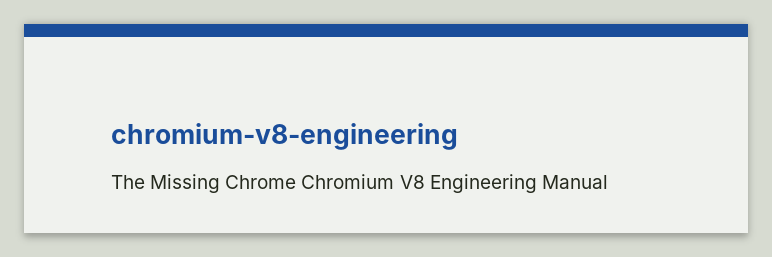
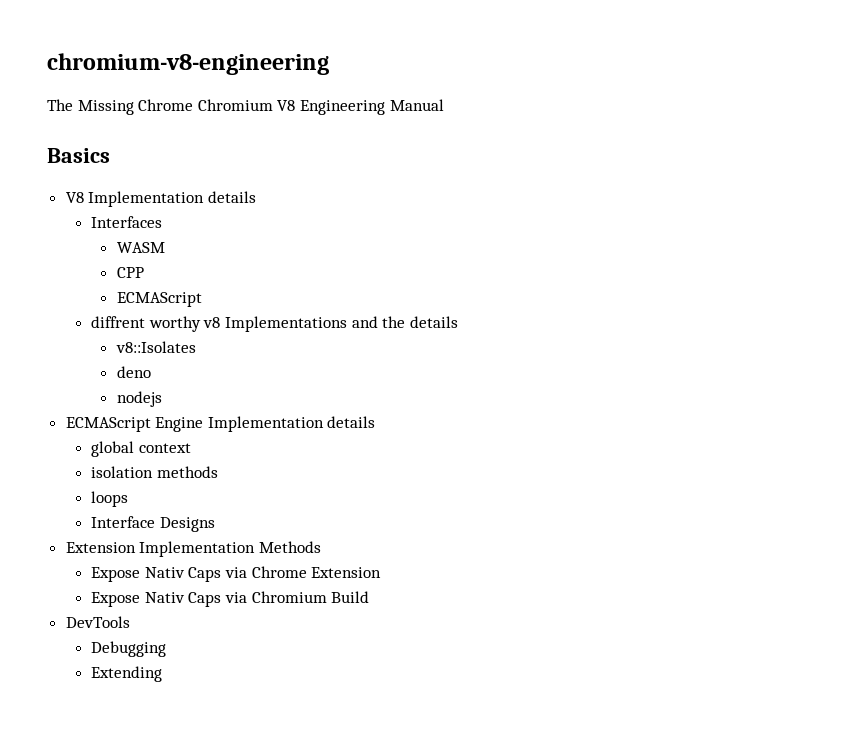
(608, 182) none -> [47,148,110,163] [65,191,256,207] [91,216,163,228] [116,242,165,253] [116,267,144,278] [116,292,202,307] [91,316,458,332] [115,341,196,353] [116,366,151,378] [116,391,162,407] [65,416,376,432] [91,441,191,457] [91,466,218,478] [91,491,129,507] [91,516,215,532] [65,541,321,557] [91,566,382,582] [91,591,370,607] [65,616,130,628] [91,641,167,657] [91,666,163,682] // Basics // V8 Implementation details // Interfaces // WASM // CPP // ECMAScript // diffrent worthy v8 Implementations and the details // v8::Isolates // deno // nodejs // ECMAScript Engine Implementation details // global context // isolation methods // loops // Interface Designs // Extension Implementation Methods // Expose Nativ Caps via Chrome Extension // Expose Nativ Caps via Chromium Build // DevTools // Debugging // Extending

